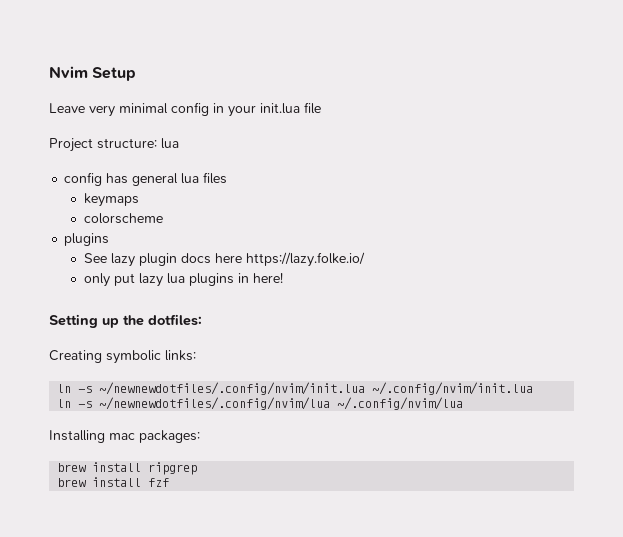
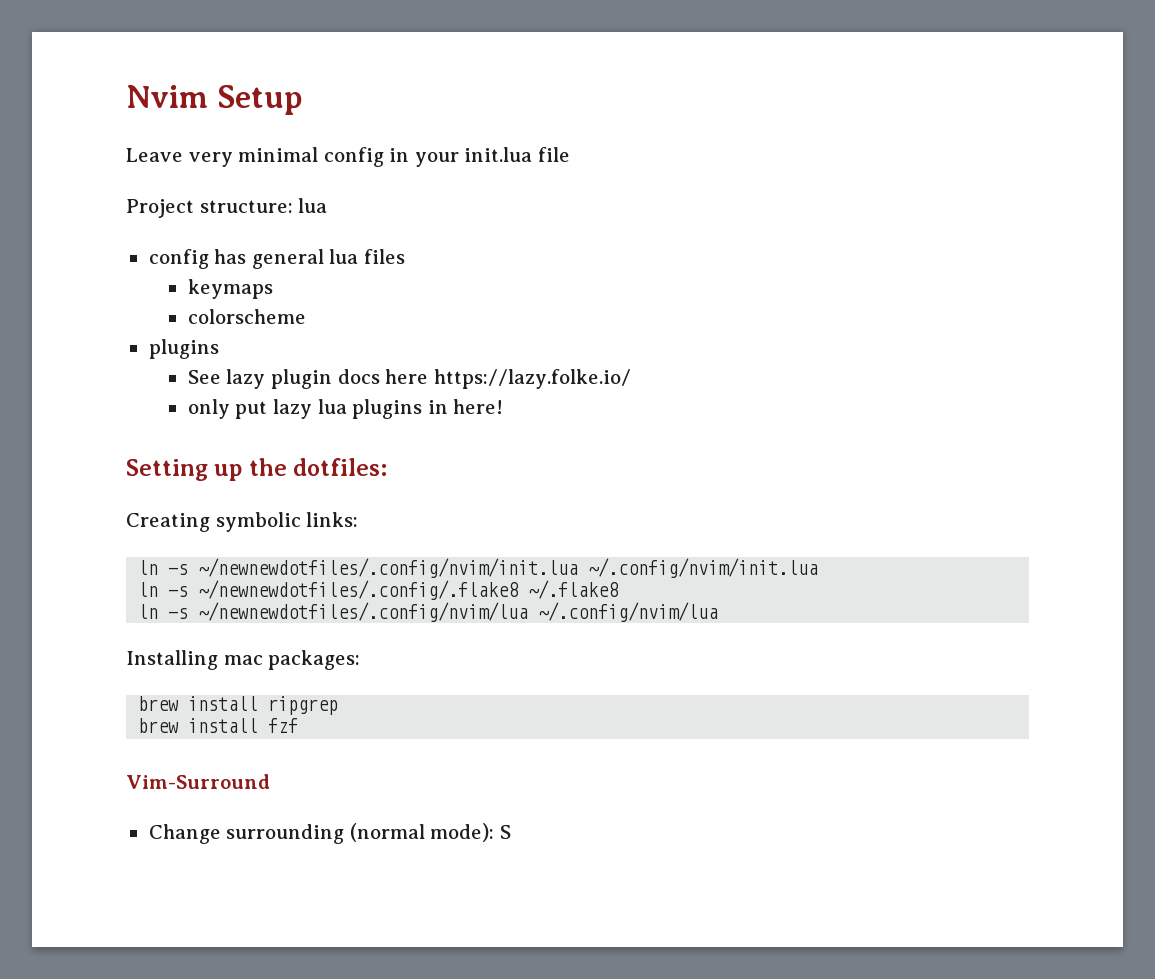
(534, 388) none -> [138,580,620,600] // ln -s ~/newnewdotfiles/.config/.flake8 ~/.flake8
(170, 482) none -> [126,774,270,789] [148,823,511,844] // Vim-Surround // Change surrounding (normal mode): S

